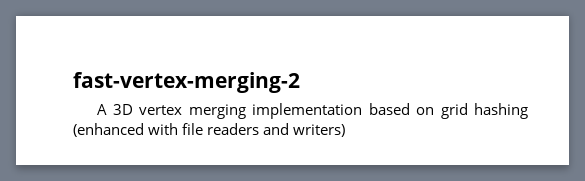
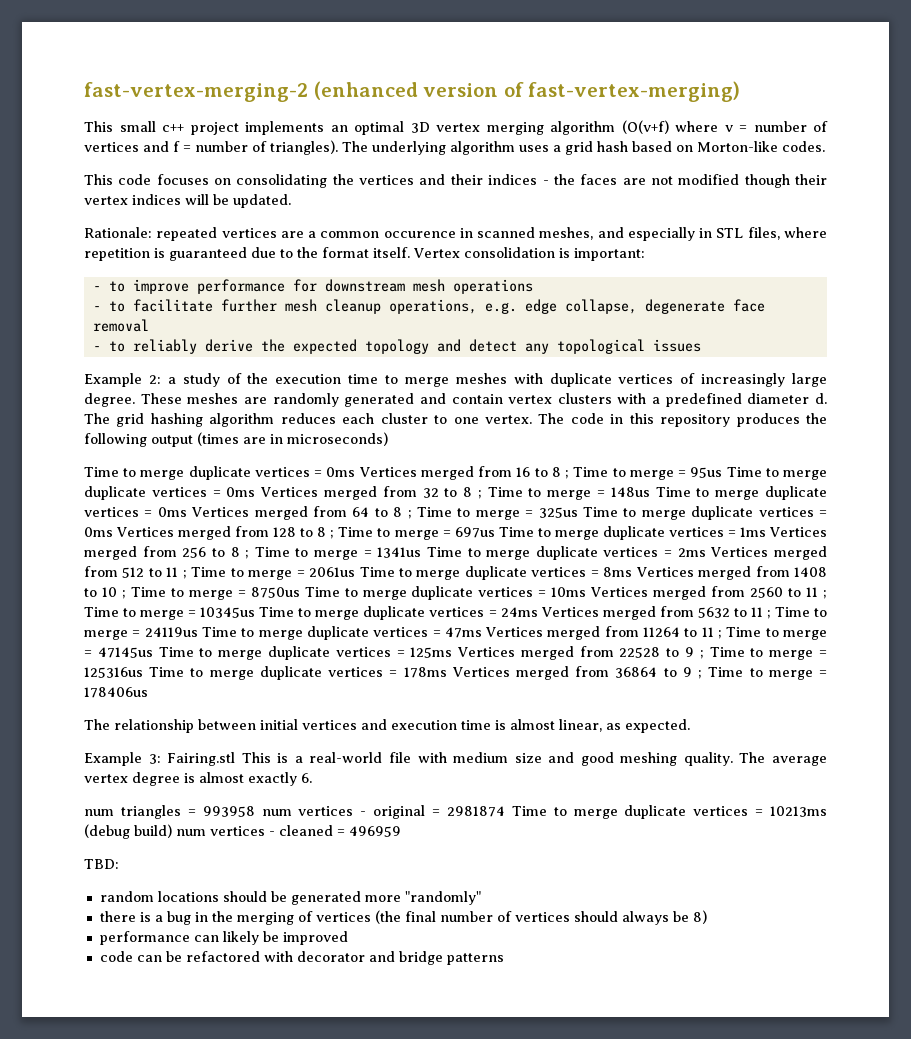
[96,103,528,119] [73,123,346,137] // A 3D vertex merging implementation based on grid hashing (enhanced with file readers and writers) -> [313,81,741,102] [84,120,828,135] [84,140,825,155] [84,174,828,188] [84,194,291,208] [84,227,827,241] [84,247,645,261] [92,279,533,294] [92,299,765,314] [92,319,149,332] [92,339,701,354] [84,373,827,387] [84,393,827,407] [84,413,827,427] [84,432,388,447] [84,466,827,480] [84,486,827,500] [84,506,827,520] [84,526,827,540] [84,546,828,560] [84,566,828,580] [84,586,828,600] [84,606,827,620] [84,626,827,640] [84,646,827,660] [84,666,827,680] [84,687,148,698] [84,719,690,733] [84,752,827,766] [84,772,312,786] [84,805,827,819] [84,824,401,839] [84,859,119,869] [99,891,481,905] [99,910,707,925] [99,931,348,945] [99,951,504,965] (enhanced version of fast-vertex-merging) // This small c++ project implements an optimal 3D vertex merging algorithm (O(v+f) where v = number of vertices and f = number of triangles). The underlying algorithm uses a grid hash based on Morton-like codes. // This code focuses on consolidating the vertices and their indices - the faces are not modified though their vertex indices will be updated. // Rationale: repeated vertices are a common occurence in scanned meshes, and especially in STL files, where repetition is guaranteed due to the format itself. Vertex consolidation is important: // - to improve performance for downstream mesh operations // - to facilitate further mesh cleanup operations, e.g. edge collapse, degenerate face removal // - to reliably derive the expected topology and detect any topological issues // Example 2: a study of the execution time to merge meshes with duplicate vertices of increasingly large degree. These meshes are randomly generated and contain vertex clusters with a predefined diameter d. The grid hashing algorithm reduces each cluster to one vertex. The code in this repository produces the following output (times are in microseconds) // Time to merge duplicate vertices = 0ms Vertices merged from 16 to 8 ; Time to merge = 95us Time to merge duplicate vertices = 0ms Vertices merged from 32 to 8 ; Time to merge = 148us Time to merge duplicate vertices = 0ms Vertices merged from 64 to 8 ; Time to merge = 325us Time to merge duplicate vertices = 0ms Vertices merged from 128 to 8 ; Time to merge = 697us Time to merge duplicate vertices = 1ms Vertices merged from 256 to 8 ; Time to merge = 1341us Time to merge duplicate vertices = 2ms Vertices merged from 512 to 11 ; Time to merge = 2061us Time to merge duplicate vertices = 8ms Vertices merged from 1408 to 10 ; Time to merge = 8750us Time to merge duplicate vertices = 10ms Vertices merged from 2560 to 11 ; Time to merge = 10345us Time to merge duplicate vertices = 24ms Vertices merged from 5632 to 11 ; Time to merge = 24119us Time to merge duplicate vertices = 47ms Vertices merged from 11264 to 11 ; Time to merge = 47145us Time to merge duplicate vertices = 125ms Vertices merged from 22528 to 9 ; Time to merge = 125316us Time to merge duplicate vertices = 178ms Vertices merged from 36864 to 9 ; Time to merge = 178406us // The relationship between initial vertices and execution time is almost linear, as expected. // Example 3: Fairing.stl This is a real-world file with medium size and good meshing quality. The average vertex degree is almost exactly 6. // num triangles = 993958 num vertices - original = 2981874 Time to merge duplicate vertices = 10213ms (debug build) num vertices - cleaned = 496959 // TBD: // random locations should be generated more "randomly" // there is a bug in the merging of vertices (the final number of vertices should always be 8) // performance can likely be improved // code can be refactored with decorator and bridge patterns

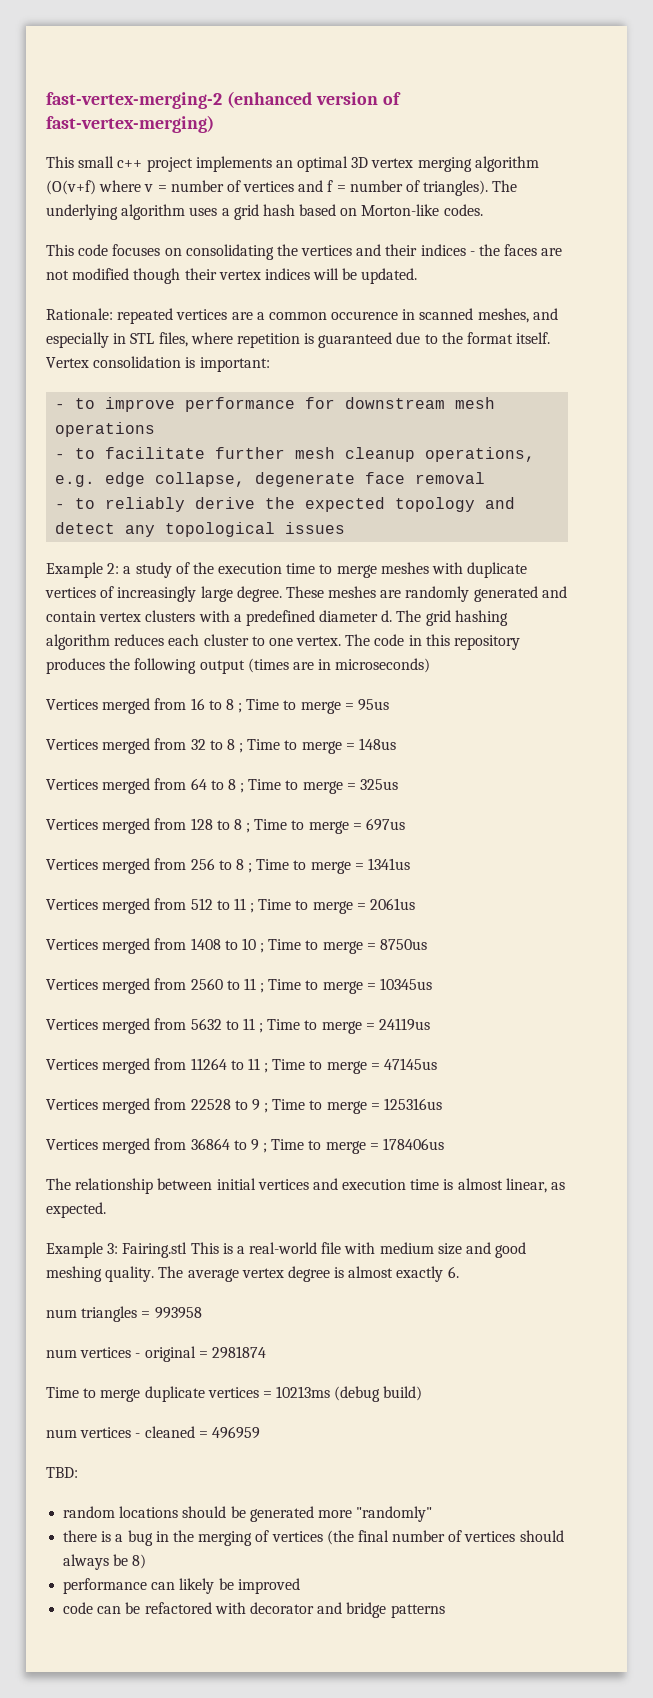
[84,466,356,480] Time to merge duplicate vertices = 0ms -> (431, 665) none
[726,467,827,480] [84,486,256,500] Time to merge duplicate vertices = 0ms -> (390, 705) //
[655,486,827,500] [84,507,187,517] Time to merge duplicate vertices = 0ms -> (397, 744) //
[582,506,827,520] [84,527,113,537] Time to merge duplicate vertices = 0ms -> (399, 784) //
[498,526,766,540] Time to merge duplicate vertices = 1ms -> (406, 824) //
[426,546,706,560] Time to merge duplicate vertices = 2ms -> (411, 864) //
[359,566,633,580] Time to merge duplicate vertices = 8ms -> (416, 904) //
[304,586,587,600] Time to merge duplicate vertices = 10ms -> (428, 944) //
[259,606,538,620] Time to merge duplicate vertices = 24ms -> (433, 984) //
[201,626,482,640] Time to merge duplicate vertices = 47ms -> (431, 1024) //
[158,646,453,660] Time to merge duplicate vertices = 125ms -> (438, 1064) //
[149,666,447,680] Time to merge duplicate vertices = 178ms -> (443, 1104) //
(255, 811) none -> (202, 1313) //
(505, 811) none -> (266, 1352) //
(172, 831) none -> (423, 1393) //

